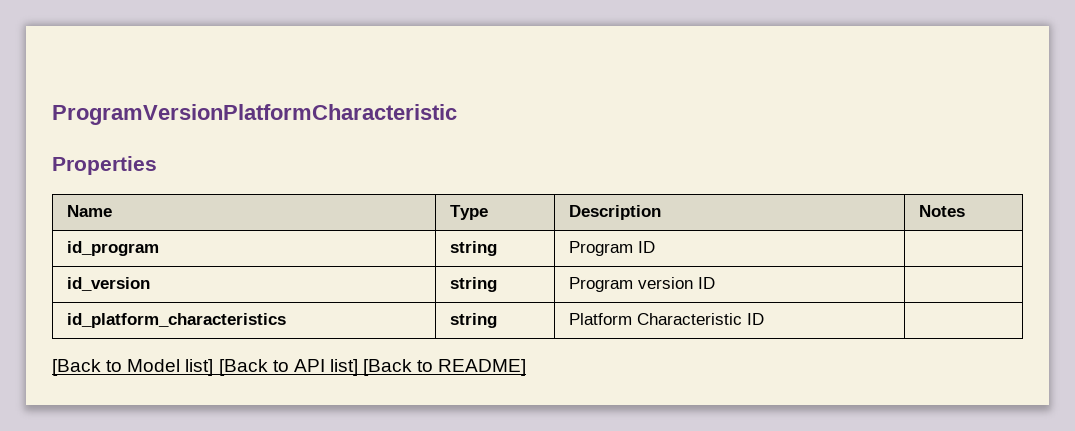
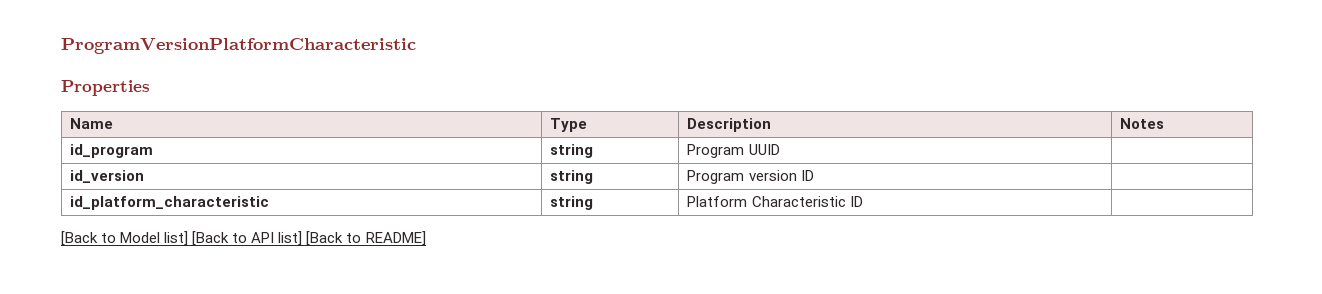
[637,241,655,253] ID -> [748,144,780,155] UUID
[66,313,286,328] id_platform_characteristics -> [70,196,270,210] id_platform_characteristic

